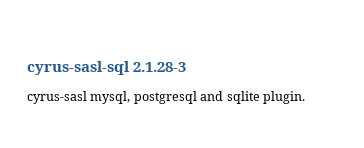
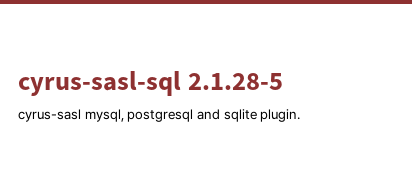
[133,62,187,72] 2.1.28-3 -> [188,73,284,90] 2.1.28-5

